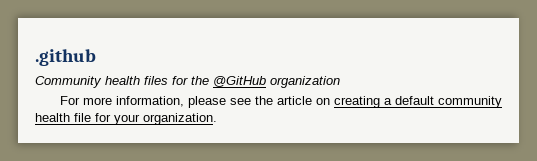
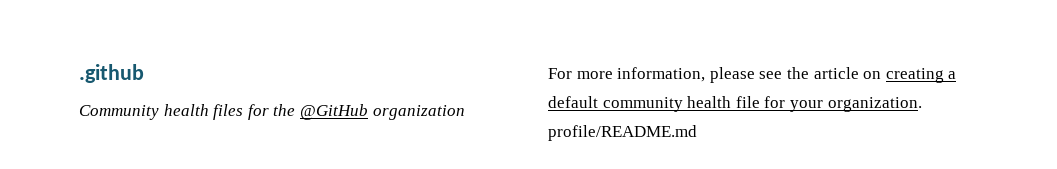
(217, 119) none -> [548,125,697,141] profile/README.md

